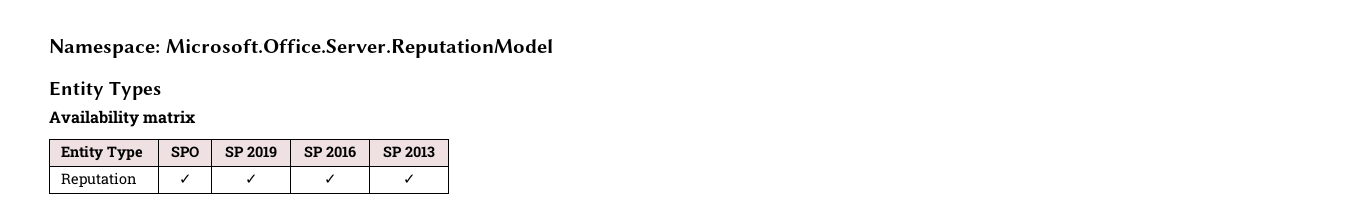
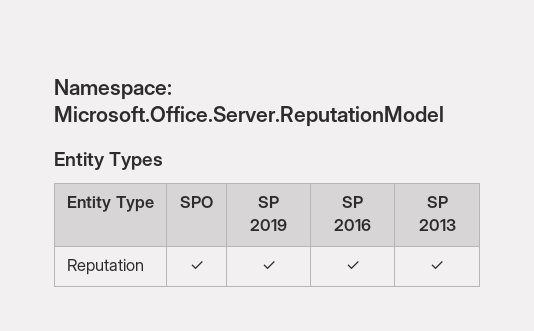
[49,110,197,127] // Availability matrix -> (164, 161) none

